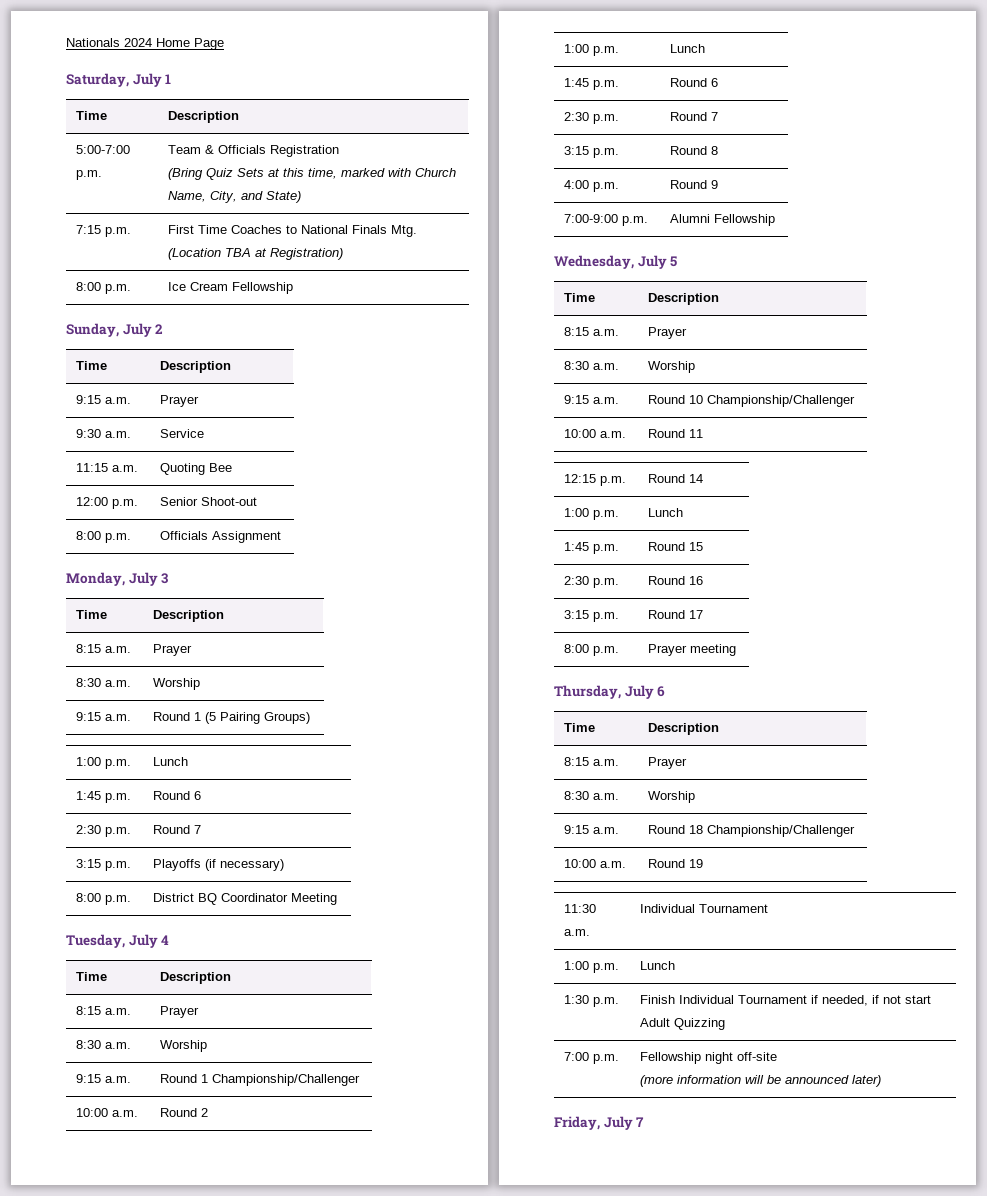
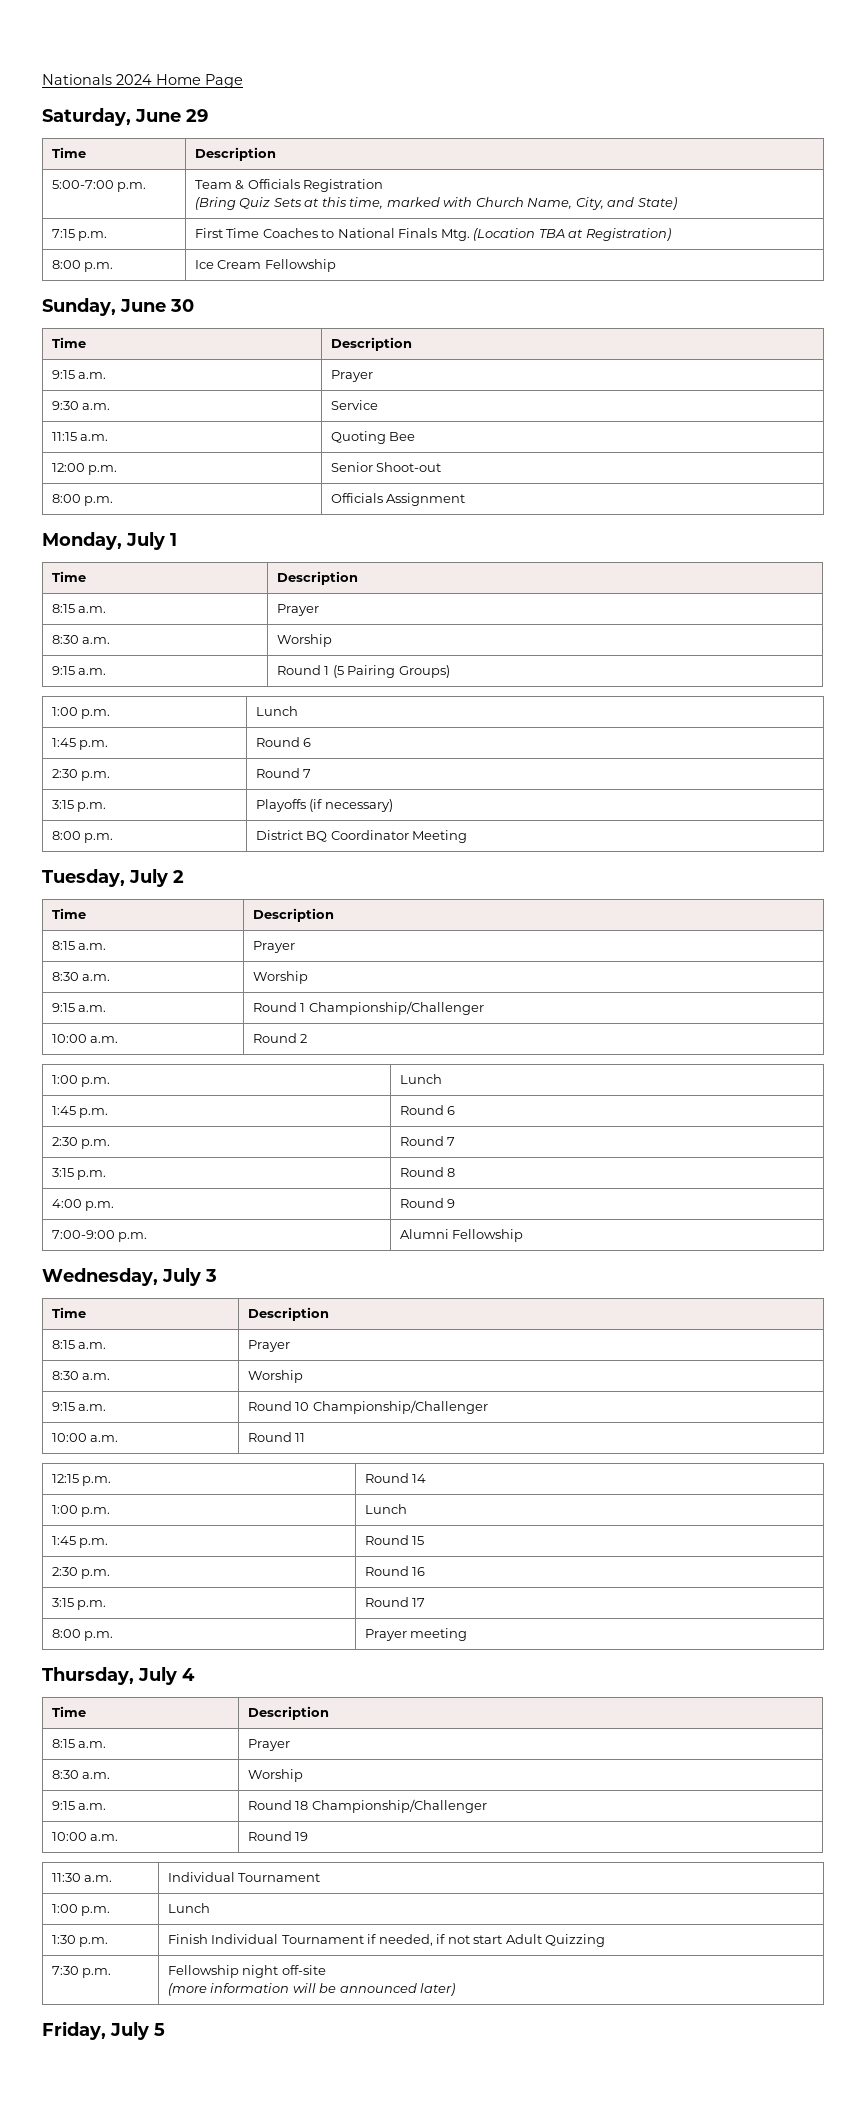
[132,73,172,87] July 1 -> [135,109,208,122] June 29
[122,323,164,337] July 2 -> [120,299,194,312] June 30
[161,573,169,584] 3 -> [170,533,177,546] 1
[161,935,170,945] 4 -> [173,870,184,883] 2
[670,256,678,267] 5 -> [205,1269,217,1282] 3
[657,686,666,697] 6 -> [182,1668,195,1681] 4
[564,1052,590,1061] 7:00 -> [51,1966,79,1975] 7:30
[636,1117,645,1127] 7 -> [154,2023,165,2036] 5

